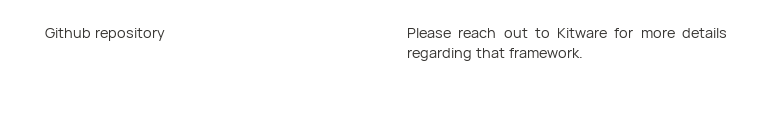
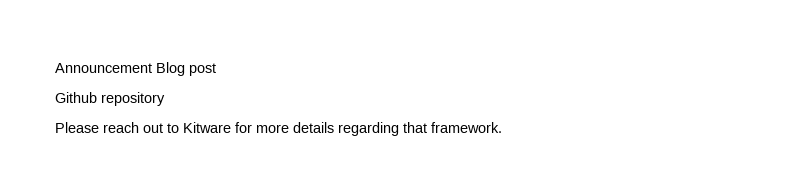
(45, 33) none -> [55,62,216,76] Announcement Blog post //

